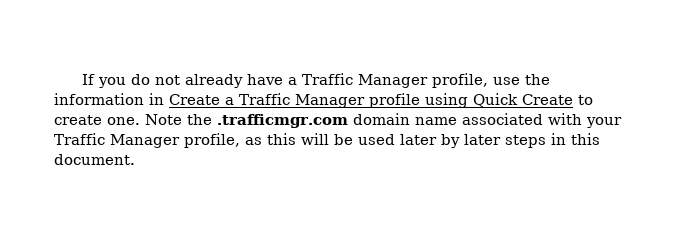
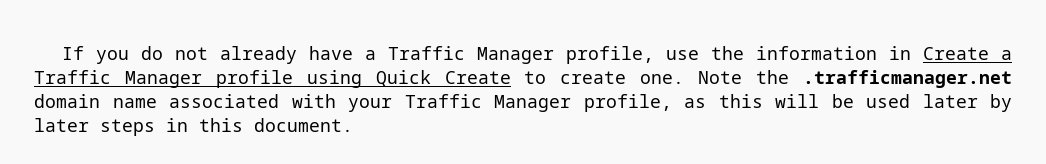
[217,114,348,128] .trafficmgr.com -> [802,70,1012,88] .trafficmanager.net

